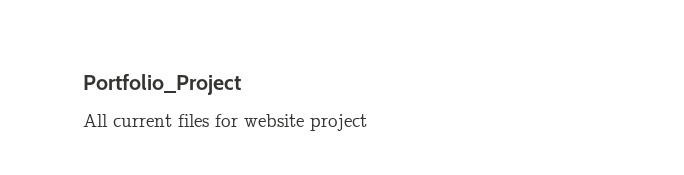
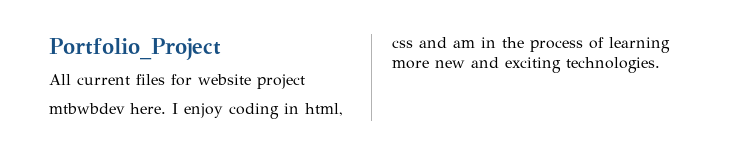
(367, 122) none -> [49,103,343,119] [392,37,670,53] [392,57,660,73] // mtbwbdev here. I enjoy coding in html, css and am in the process of learning more new and exciting technologies.

